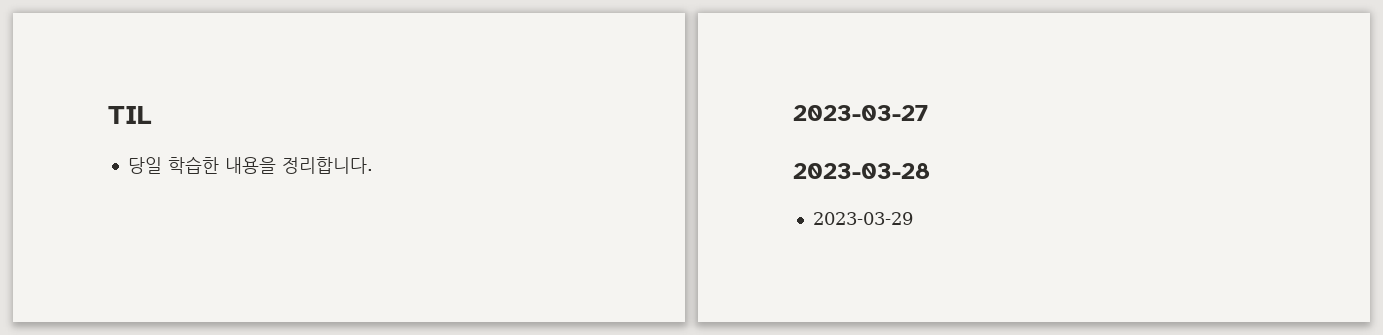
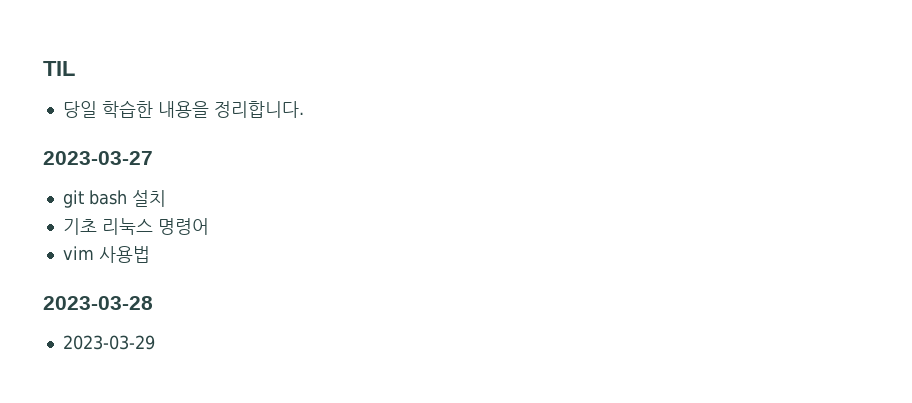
(928, 113) none -> [62,190,166,208] [62,218,209,235] [62,246,150,263] // git bash 설치 // 기초 리눅스 명령어 // vim 사용법

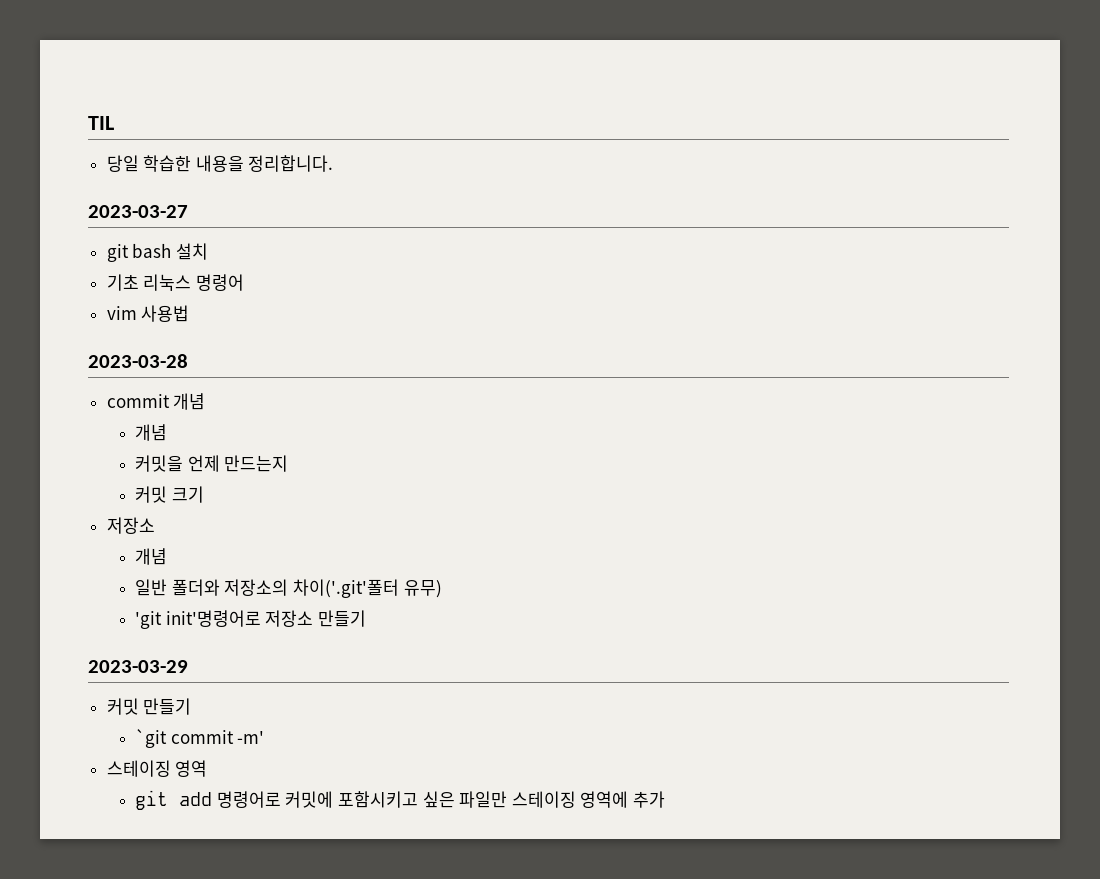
[62,335,155,350] 2023-03-29 -> [106,393,206,410] [135,424,168,441] [135,455,289,472] [135,486,204,503] [106,517,155,534] [135,548,168,565] [135,579,442,598] [135,610,366,629] [88,660,188,673] [106,698,192,715] [135,729,265,748] [106,760,208,777] [135,790,665,810] commit 개념 // 개념 // 커밋을 언제 만드는지 // 커밋 크기 // 저장소 // 개념 // 일반 폴더와 저장소의 차이('.git'폴터 유무) // 'git init'명령어로 저장소 만들기 // 2023-03-29 // 커밋 만들기 // `git commit -m' // 스테이징 영역 // git add 명령어로 커밋에 포함시키고 싶은 파일만 스테이징 영역에 추가

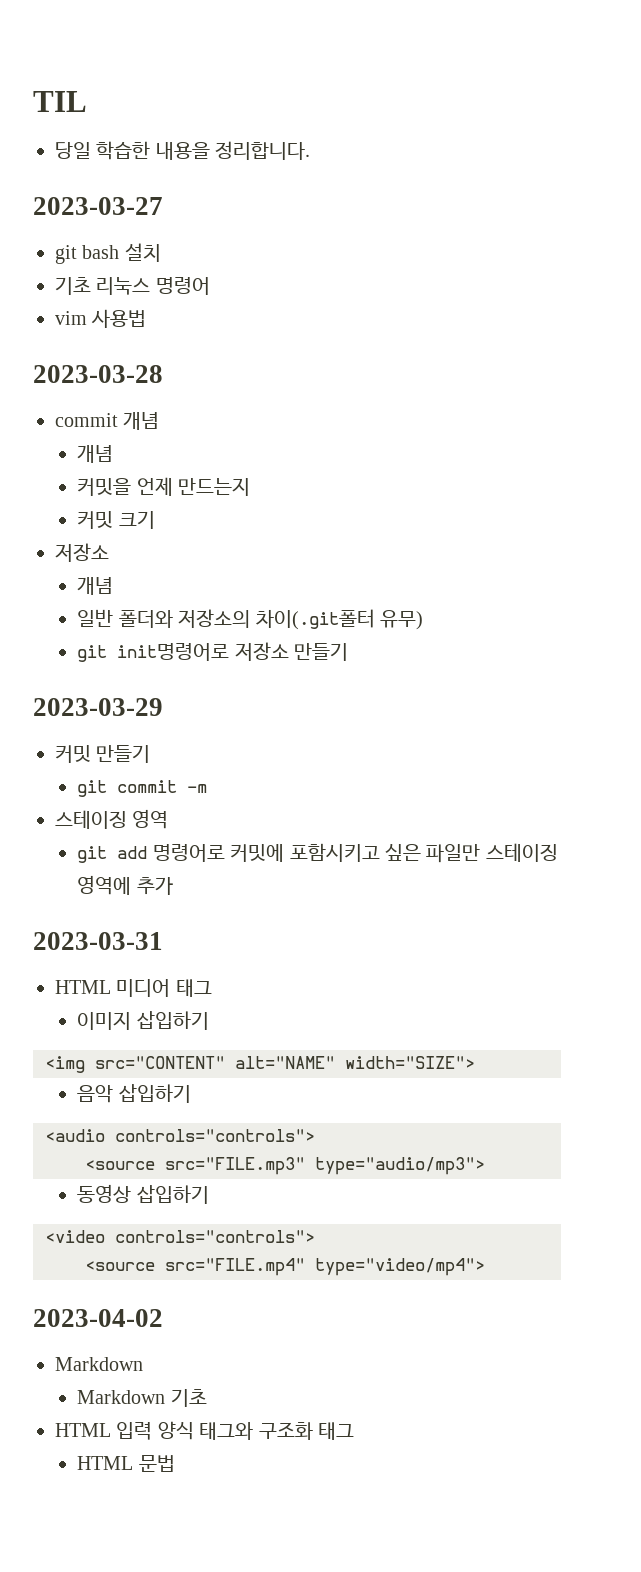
[292,579,399,598] 차이('.git'폴터 -> [255,609,375,630] 차이(.git폴터
[135,610,261,629] 'git init'명령어로 -> [77,643,230,662] git init명령어로
[135,729,265,748] `git commit -m' -> [77,780,208,797] git commit -m
(665, 799) none -> [33,932,163,950] [55,979,212,997] [77,1011,209,1030] [45,1056,475,1073] [77,1084,191,1103] [45,1129,315,1142] [85,1157,485,1175] [77,1184,209,1204] [45,1230,315,1243] [85,1258,485,1276] [33,1309,163,1327] [55,1357,143,1371] [77,1389,207,1407] [55,1421,354,1440] [77,1455,175,1472] // 2023-03-31 // HTML 미디어 태그 // 이미지 삽입하기 // <img src="CONTENT" alt="NAME" width="SIZE"> // 음악 삽입하기 // <audio controls="controls"> // <source src="FILE.mp3" type="audio/mp3"> // 동영상 삽입하기 // <video controls="controls"> // <source src="FILE.mp4" type="video/mp4"> // 2023-04-02 // Markdown // Markdown 기초 // HTML 입력 양식 태그와 구조화 태그 // HTML 문법

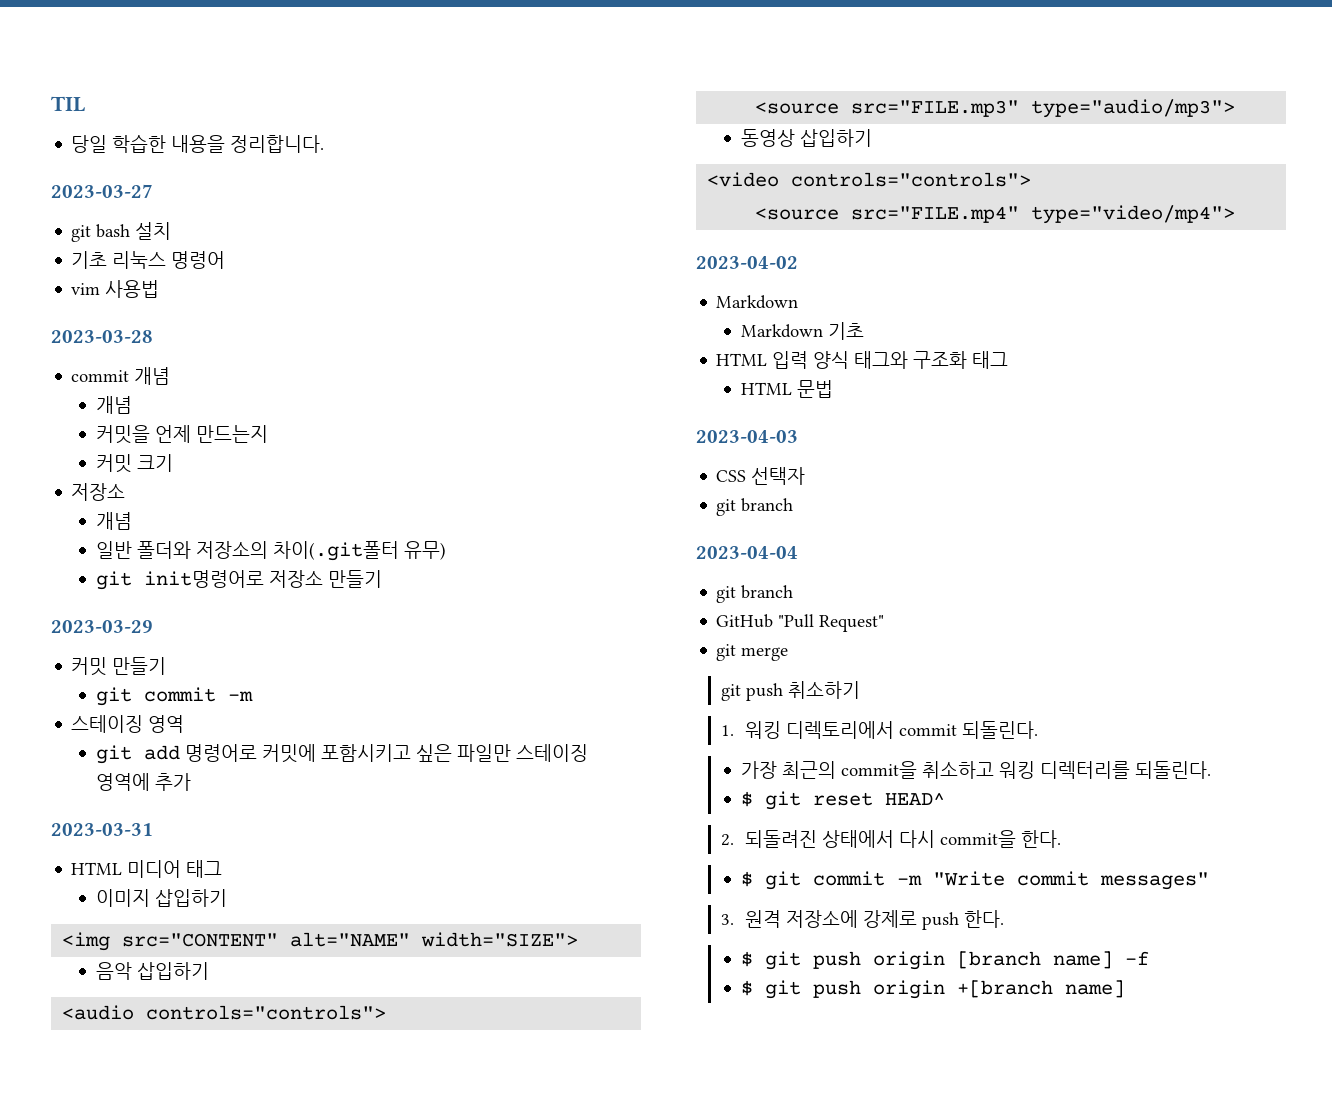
(175, 1463) none -> [696,430,798,443] [716,467,806,485] [716,498,794,516] [696,546,798,559] [716,585,794,603] [716,614,885,632] [716,644,789,661] [720,681,860,701] [720,721,1039,739] [741,761,1212,779] [741,791,946,810] [720,830,1062,848] [741,871,1210,890] [720,910,1005,930] [741,951,1150,970] [741,980,1126,999] // 2023-04-03 // CSS 선택자 // git branch // 2023-04-04 // git branch // GitHub "Pull Request" // git merge // git push 취소하기 // 1. 워킹 디렉토리에서 commit 되돌린다. // 가장 최근의 commit을 취소하고 워킹 디렉터리를 되돌린다. // $ git reset HEAD^ // 2. 되돌려진 상태에서 다시 commit을 한다. // $ git commit -m "Write commit messages" // 3. 원격 저장소에 강제로 push 한다. // $ git push origin [branch name] -f // $ git push origin +[branch name]

